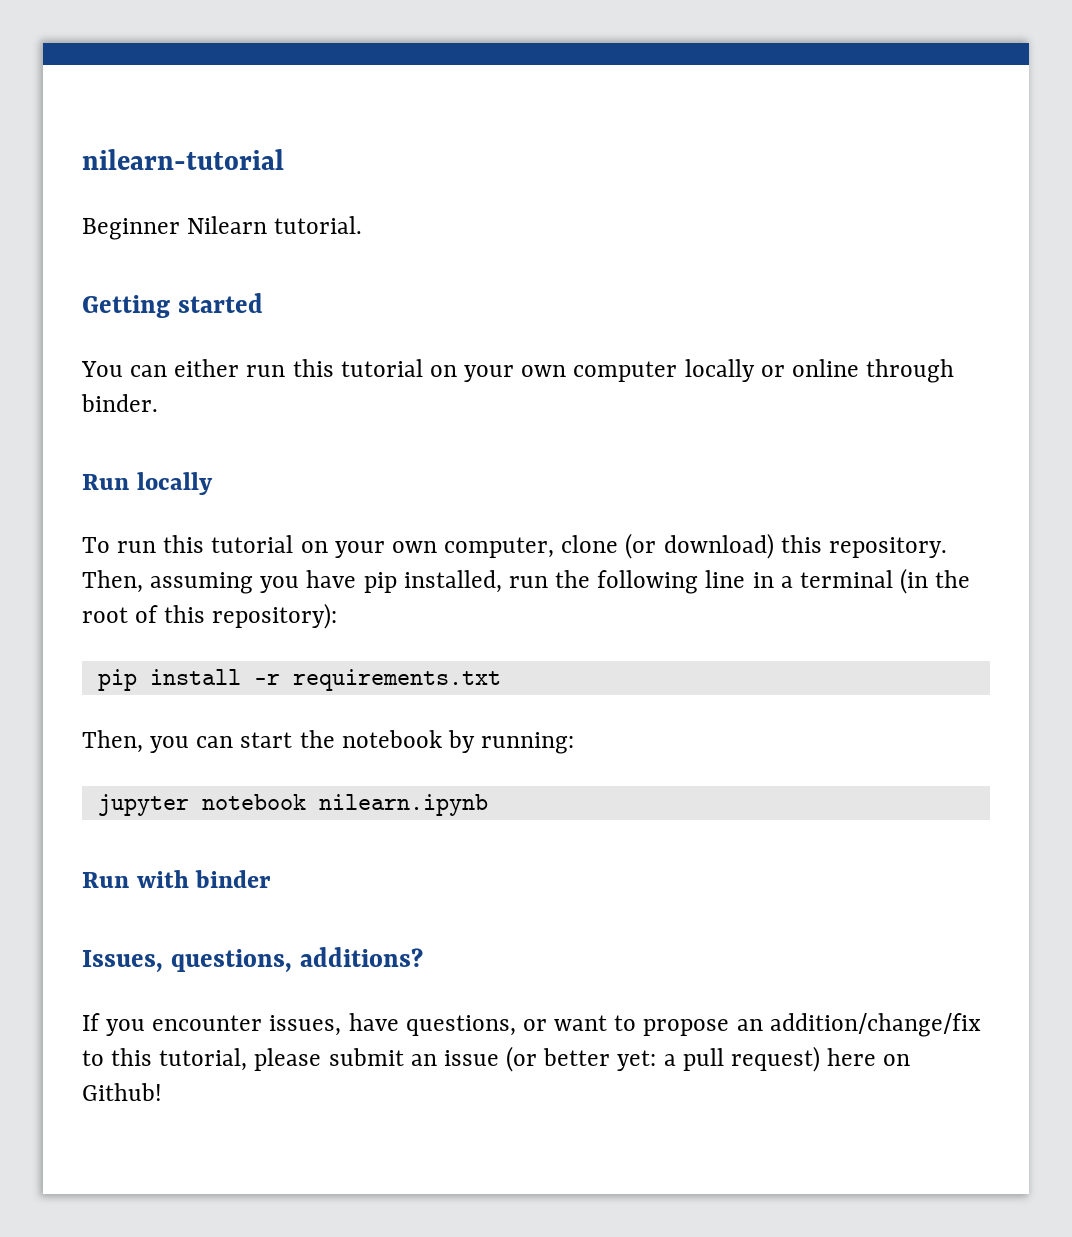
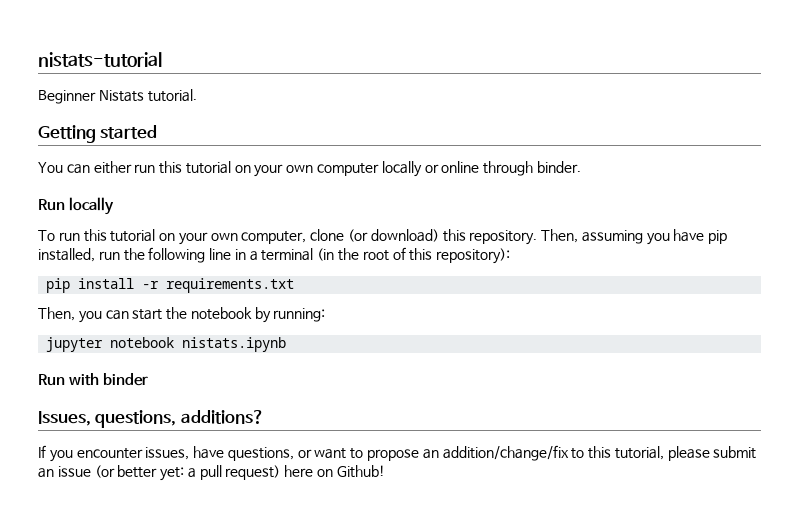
[82,149,284,170] nilearn-tutorial -> [38,52,162,67] nistats-tutorial
[187,216,268,234] Nilearn -> [98,90,144,102] Nistats
[318,794,488,816] nilearn.ipynb -> [182,337,287,352] nistats.ipynb

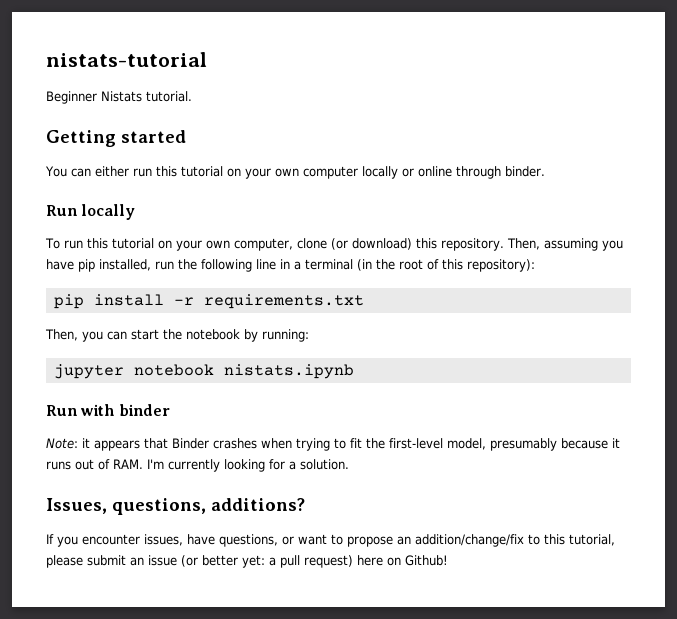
(149, 379) none -> [46,438,620,451] [46,459,349,472] // Note: it appears that Binder crashes when trying to fit the first-level model, presumably because it runs out of RAM. I'm currently looking for a solution.

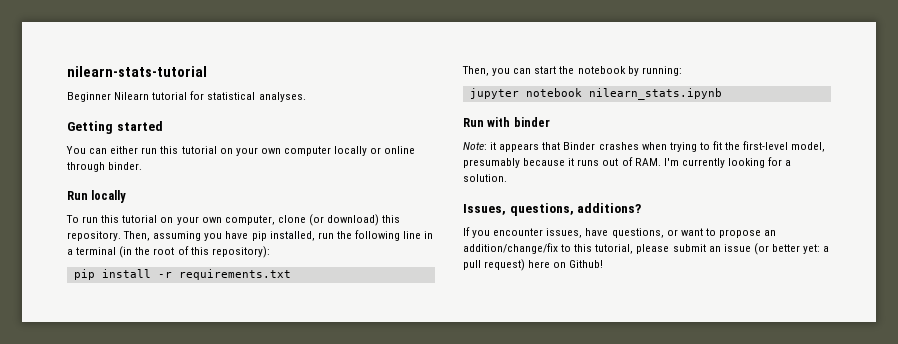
[46,52,207,67] nistats-tutorial -> [67,66,207,77] nilearn-stats-tutorial
[101,91,192,102] Nistats tutorial. -> [114,91,306,102] Nilearn tutorial for statistical analyses.
[223,364,354,379] nistats.ipynb -> [588,88,722,100] nilearn_stats.ipynb

